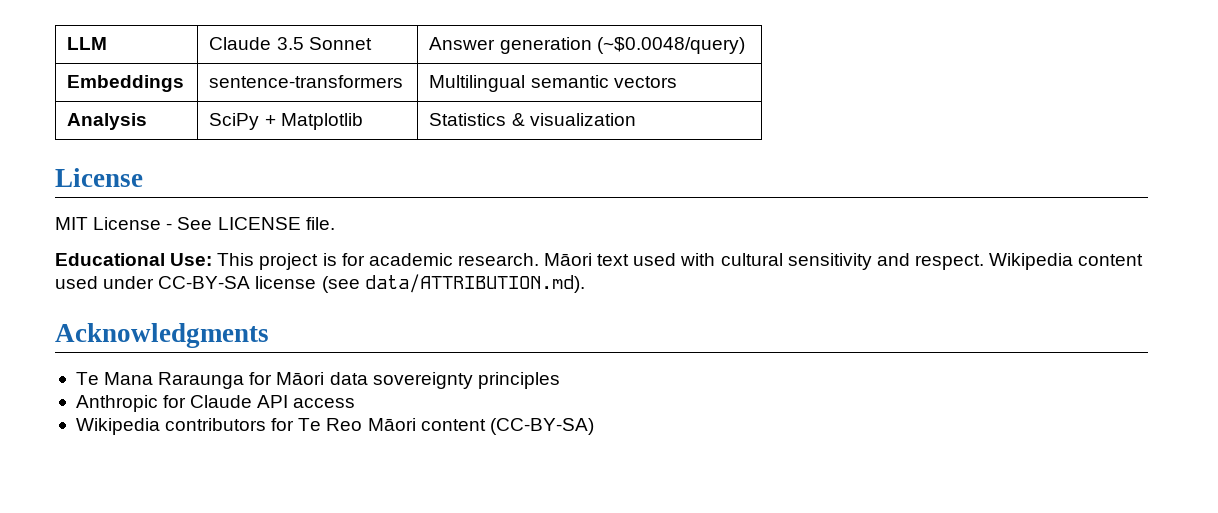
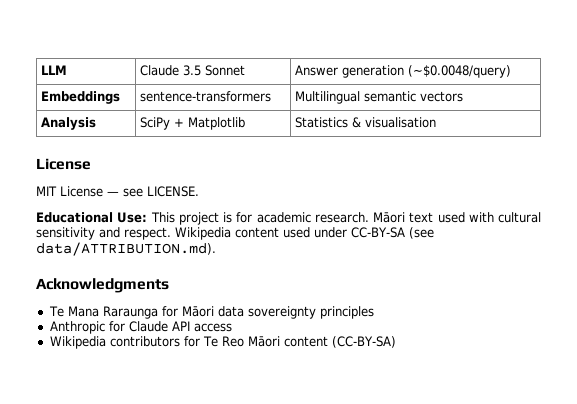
[529,113,636,126] visualization -> [365,117,437,128] visualisation
[166,217,335,230] - See LICENSE file. -> [107,186,199,197] — see LICENSE.
[255,276,317,289] license -> (405, 232) none

